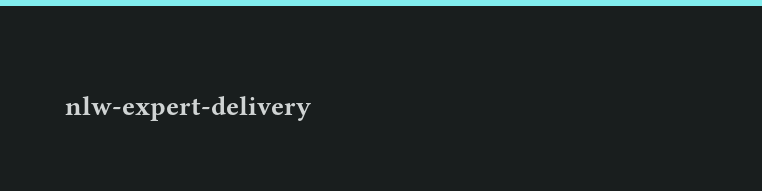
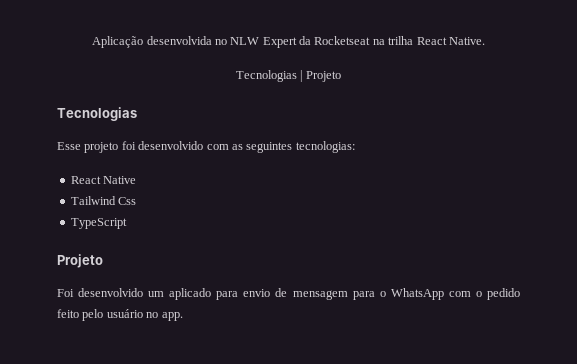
[65,96,311,121] nlw-expert-delivery -> [92,36,485,48] [235,70,342,82] [57,107,137,121] [57,141,355,153] [70,176,137,184] [70,196,137,205] [70,218,127,229] [57,254,103,268] [57,288,520,300] [57,309,183,321] Aplicação desenvolvida no NLW Expert da Rocketseat na trilha React Native. // Tecnologias | Projeto // Tecnologias // Esse projeto foi desenvolvido com as seguintes tecnologias: // React Native // Tailwind Css // TypeScript // Projeto // Foi desenvolvido um aplicado para envio de mensagem para o WhatsApp com o pedido feito pelo usuário no app.

